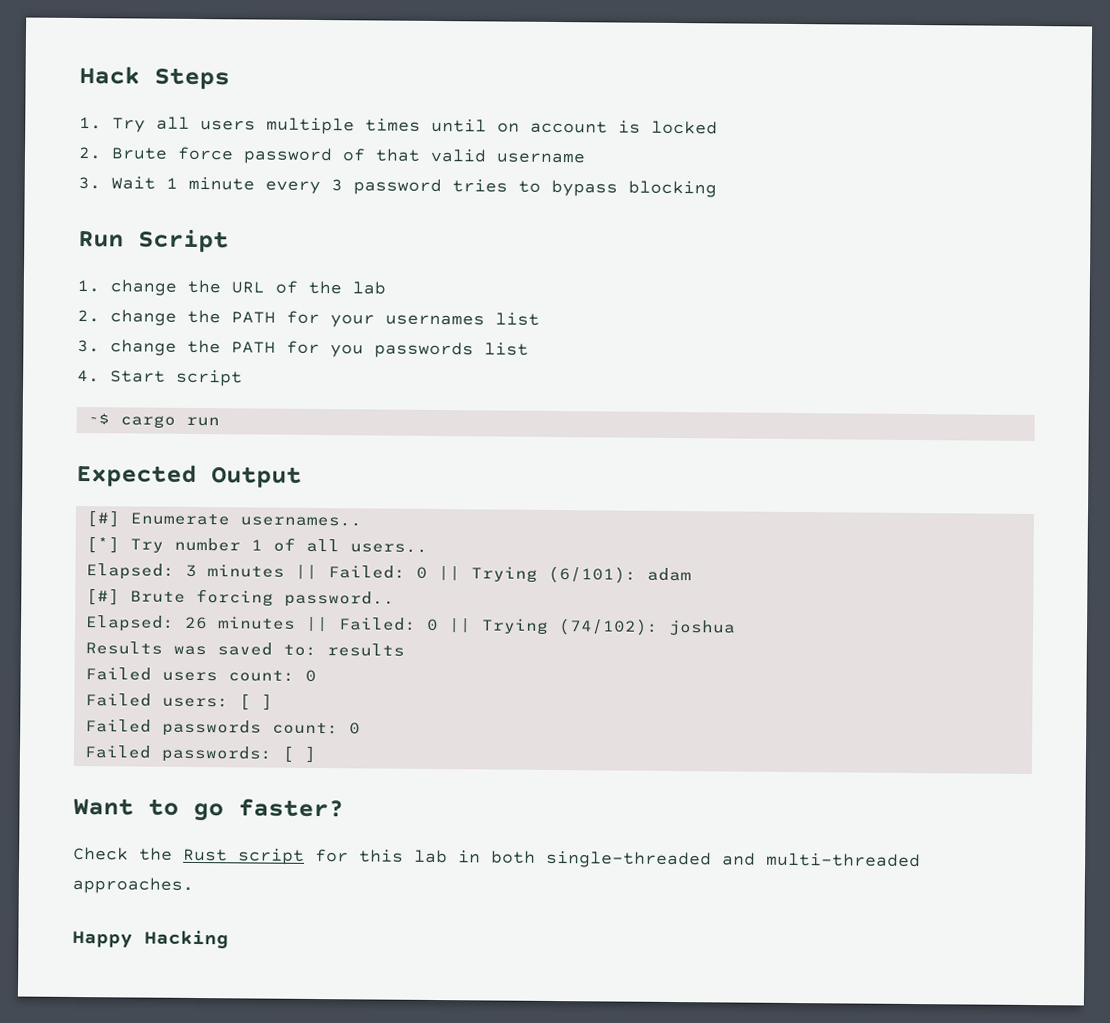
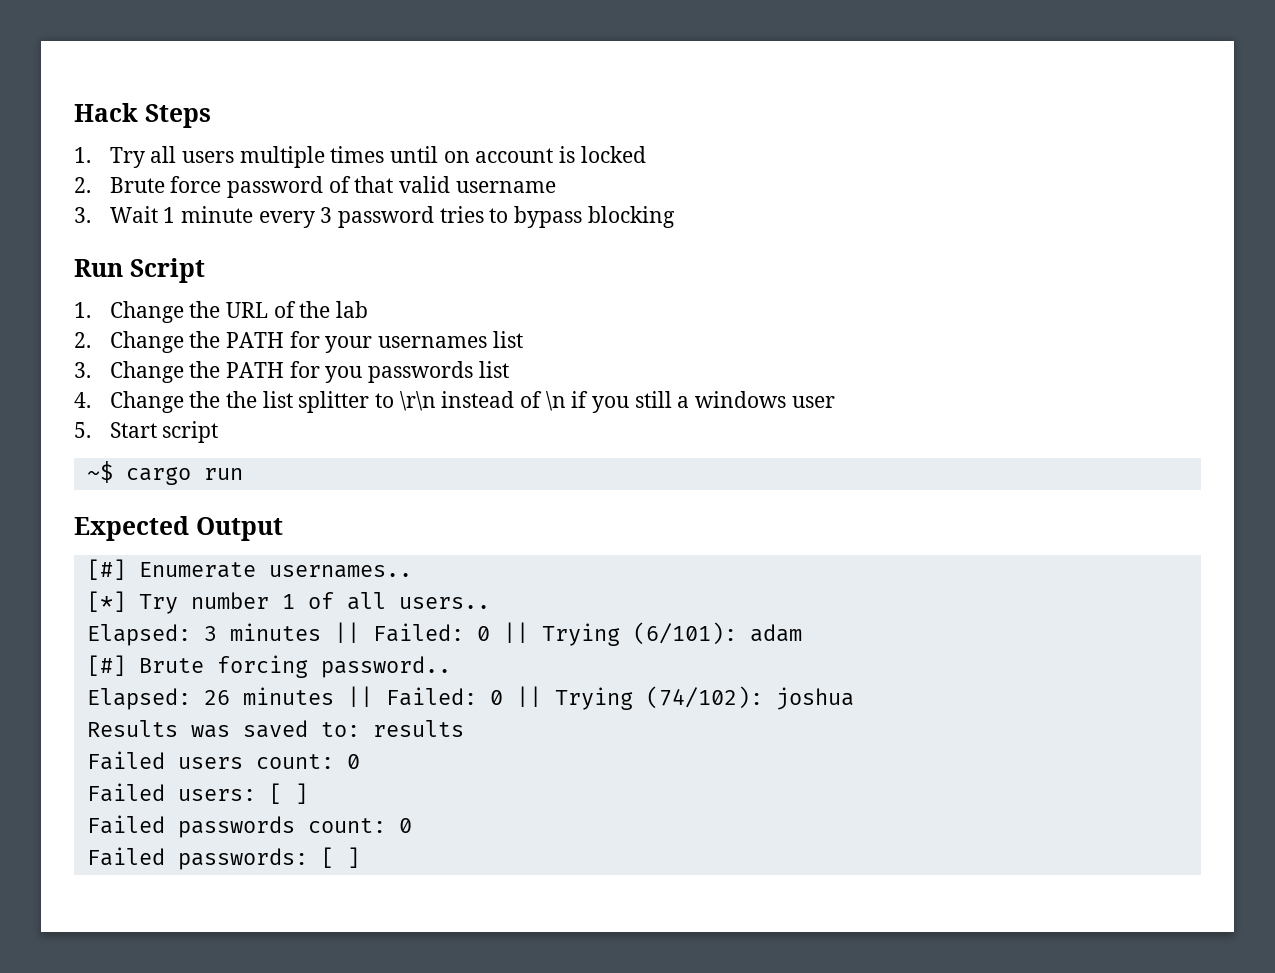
[110,279,178,296] change -> [109,301,184,323] Change
[110,309,178,326] change -> [109,331,184,353] Change
[110,339,178,356] change -> [109,361,184,383] Change
(100, 376) none -> [109,391,835,413] [74,422,91,438] Change the the list splitter to \r\n instead of \n if you still a windows user // 5.
[73,797,344,822] [73,846,921,869] [72,876,194,894] [72,929,229,950] // Want to go faster? // Check the Rust script for this lab in both single-threaded and multi-threaded approaches. // Happy Hacking -> (360, 857) none

